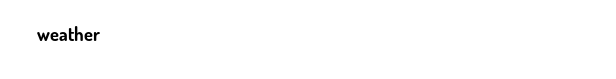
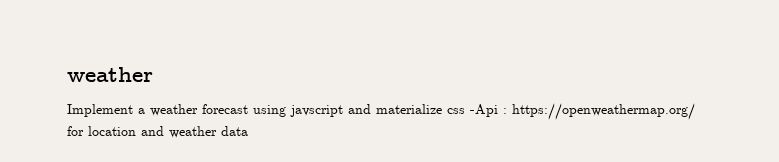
[37,26,100,41] weather -> [67,67,153,82] [67,103,695,120] [67,126,248,138] weather // Implement a weather forecast using javscript and materialize css -Api : https://openweathermap.org/ for location and weather data

